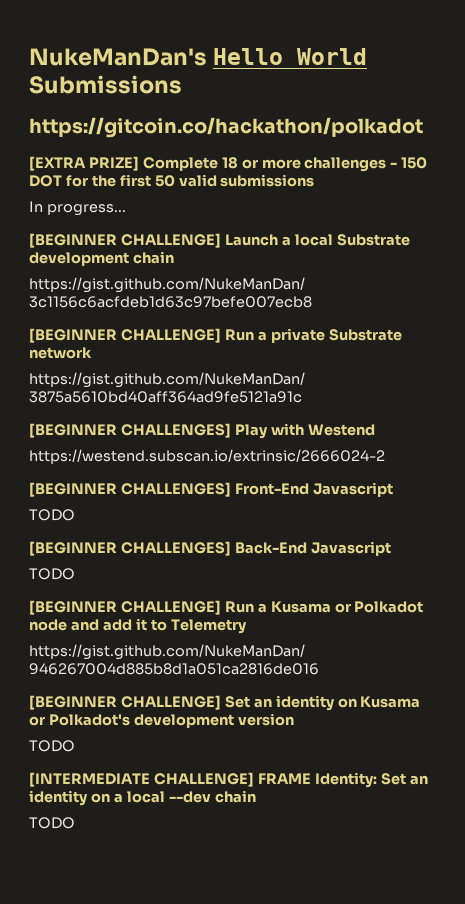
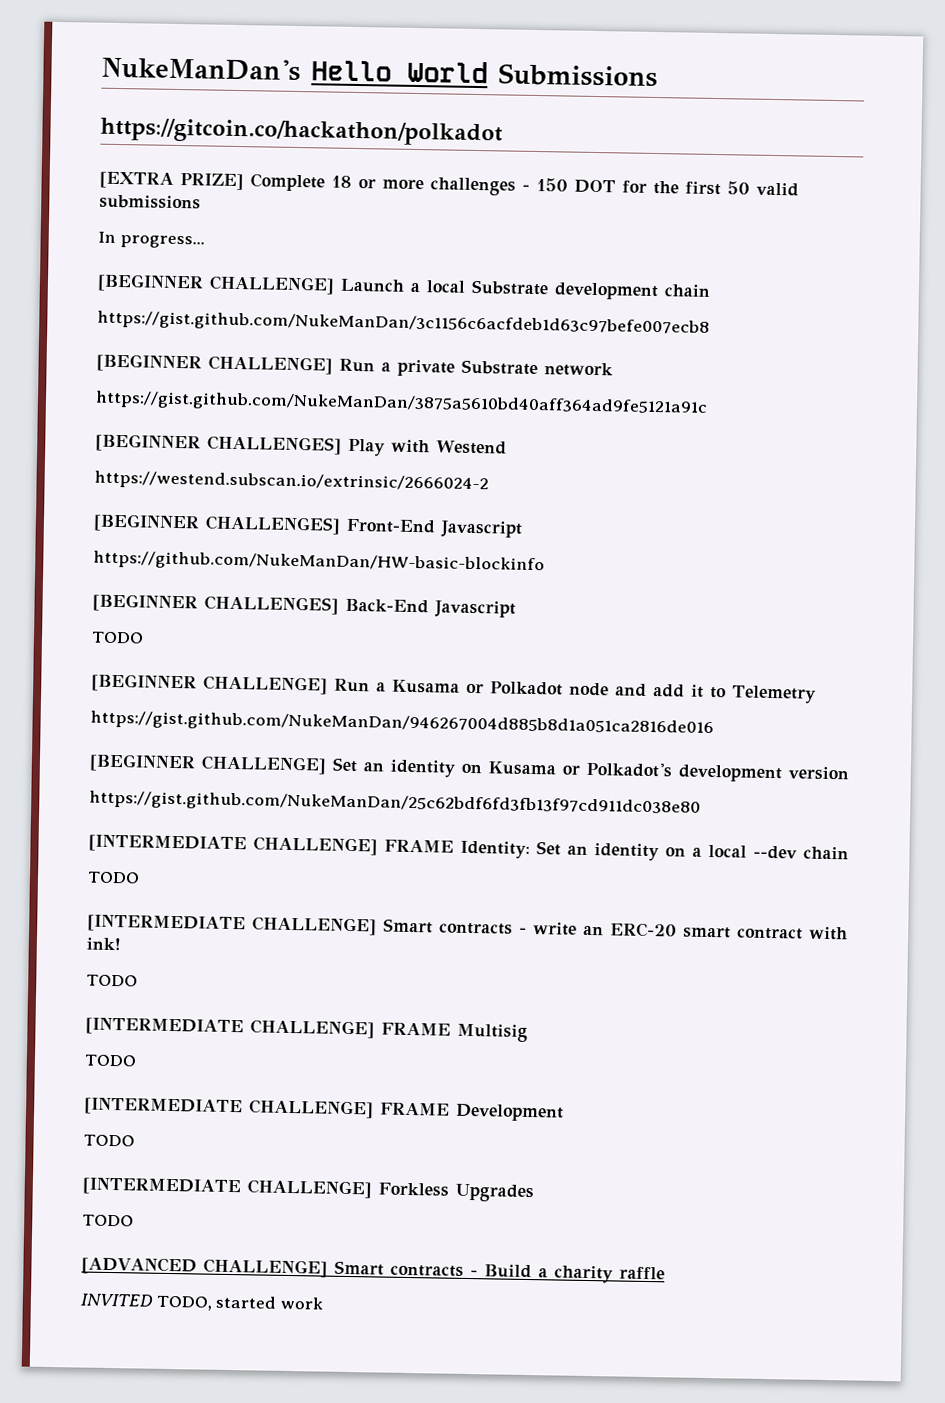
[29,509,75,521] TODO -> [93,550,545,575] https://github.com/NukeManDan/HW-basic-blockinfo
[29,740,75,752] TODO -> [89,790,701,817] https://gist.github.com/NukeManDan/25c62bdf6fd3fb13f97cd911dc038e80
(75, 823) none -> [87,914,848,941] [86,937,121,951] [86,974,138,987] [85,1017,528,1042] [84,1054,137,1067] [84,1097,564,1122] [83,1134,135,1147] [82,1177,534,1203] [82,1214,134,1227] [81,1256,665,1284] [80,1293,324,1311] // [INTERMEDIATE CHALLENGE] Smart contracts - write an ERC-20 smart contract with ink! // TODO // [INTERMEDIATE CHALLENGE] FRAME Multisig // TODO // [INTERMEDIATE CHALLENGE] FRAME Development // TODO // [INTERMEDIATE CHALLENGE] Forkless Upgrades // TODO // [ADVANCED CHALLENGE] Smart contracts - Build a charity raffle // INVITED TODO, started work

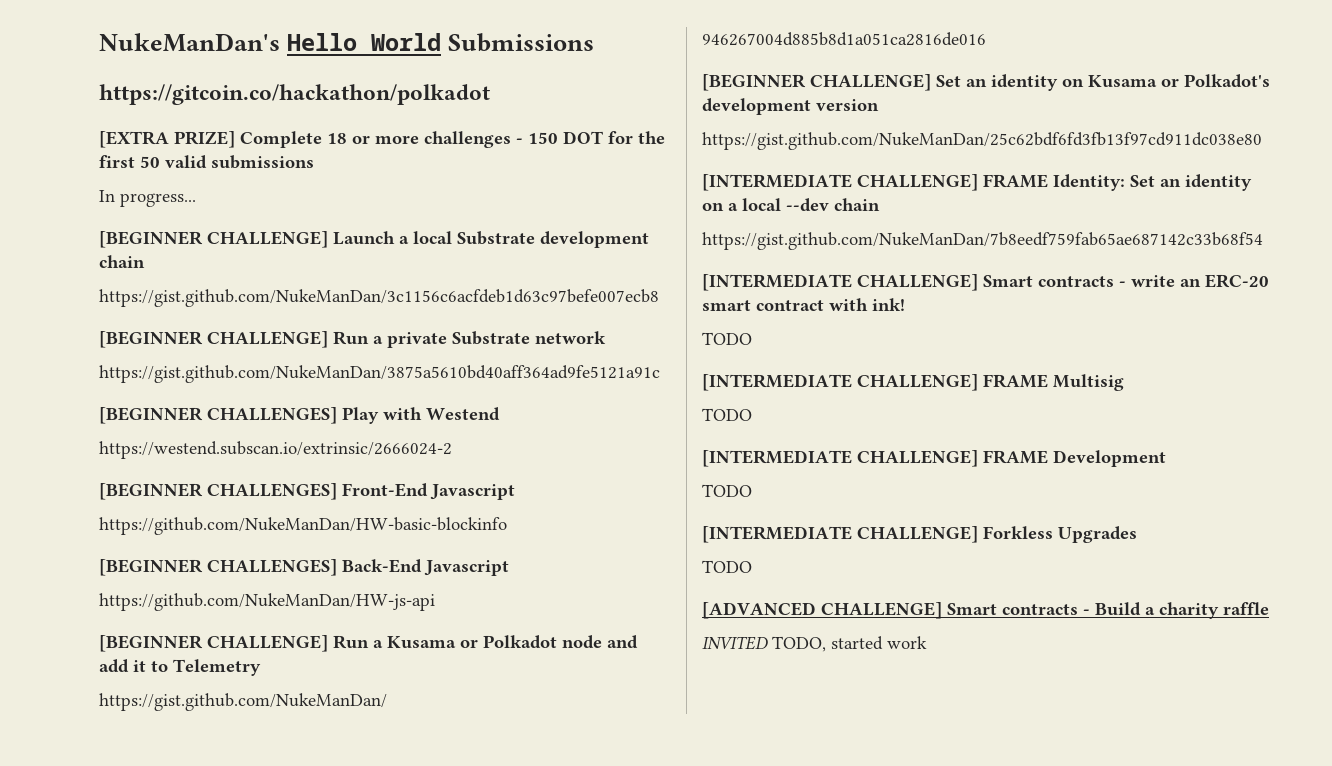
[91,631,144,644] TODO -> [99,593,435,611] https://github.com/NukeManDan/HW-js-api
[87,871,140,884] TODO -> [702,232,1263,250] https://gist.github.com/NukeManDan/7b8eedf759fab65ae687142c33b68f54

